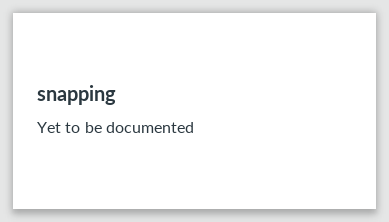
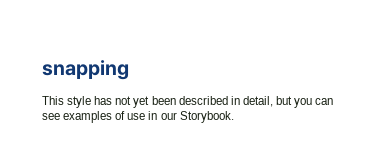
[37,122,194,133] Yet to be documented -> [42,96,334,108] [42,111,234,123] This style has not yet been described in detail, but you can see examples of use in our Storybook.

